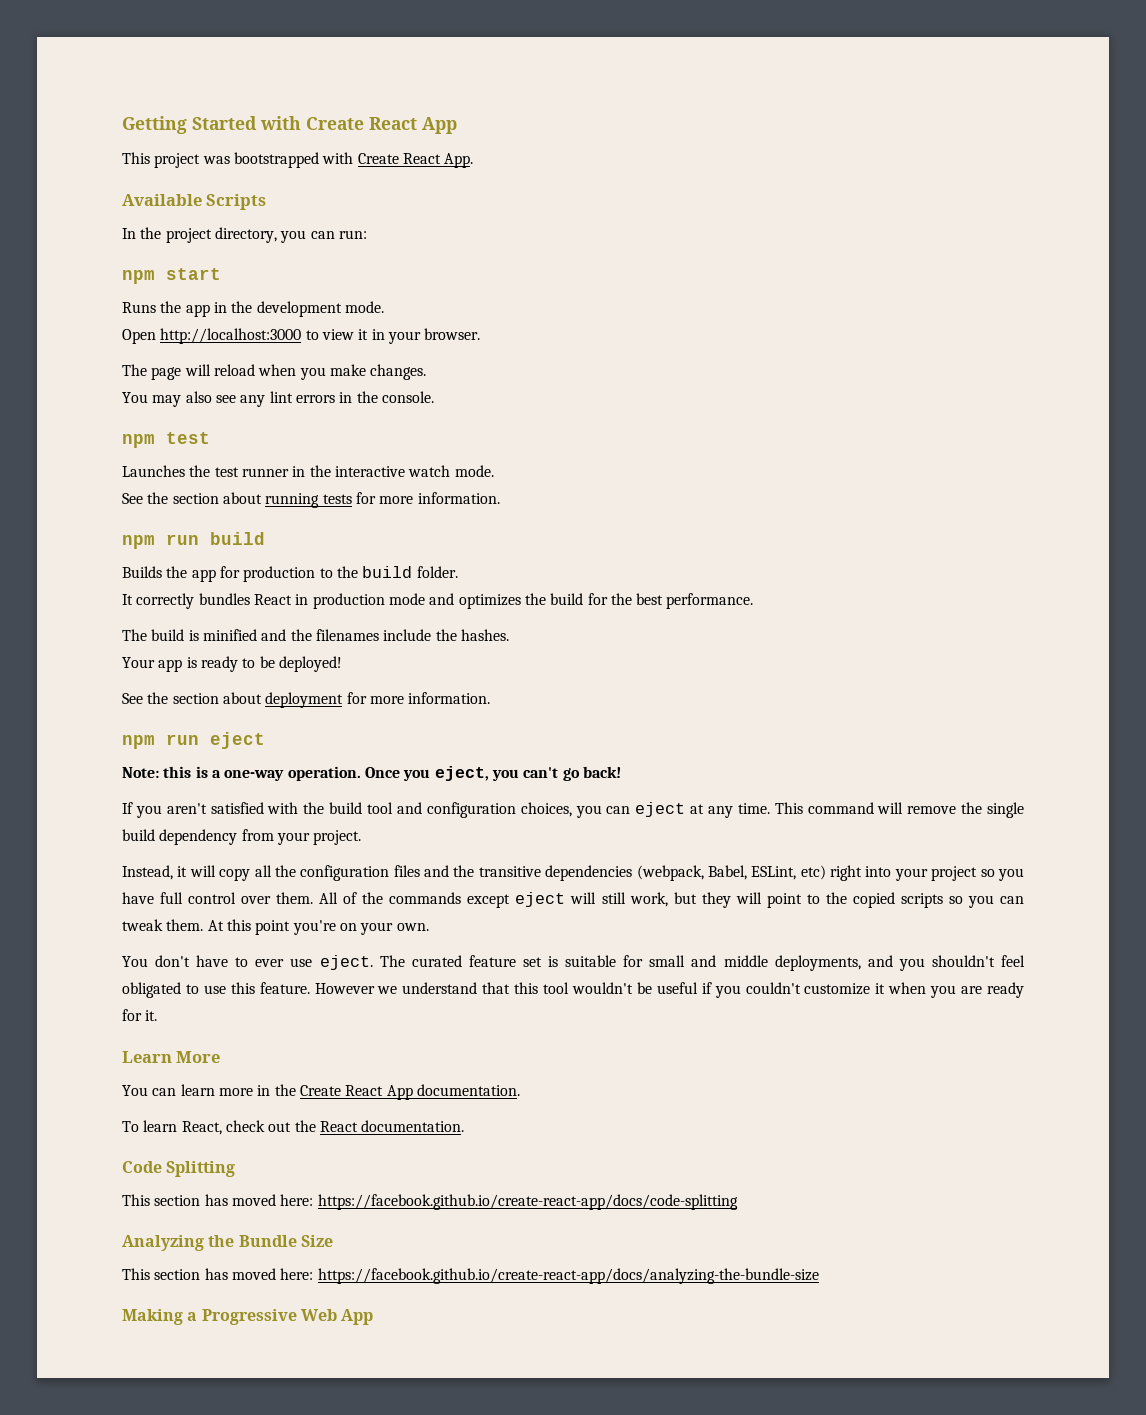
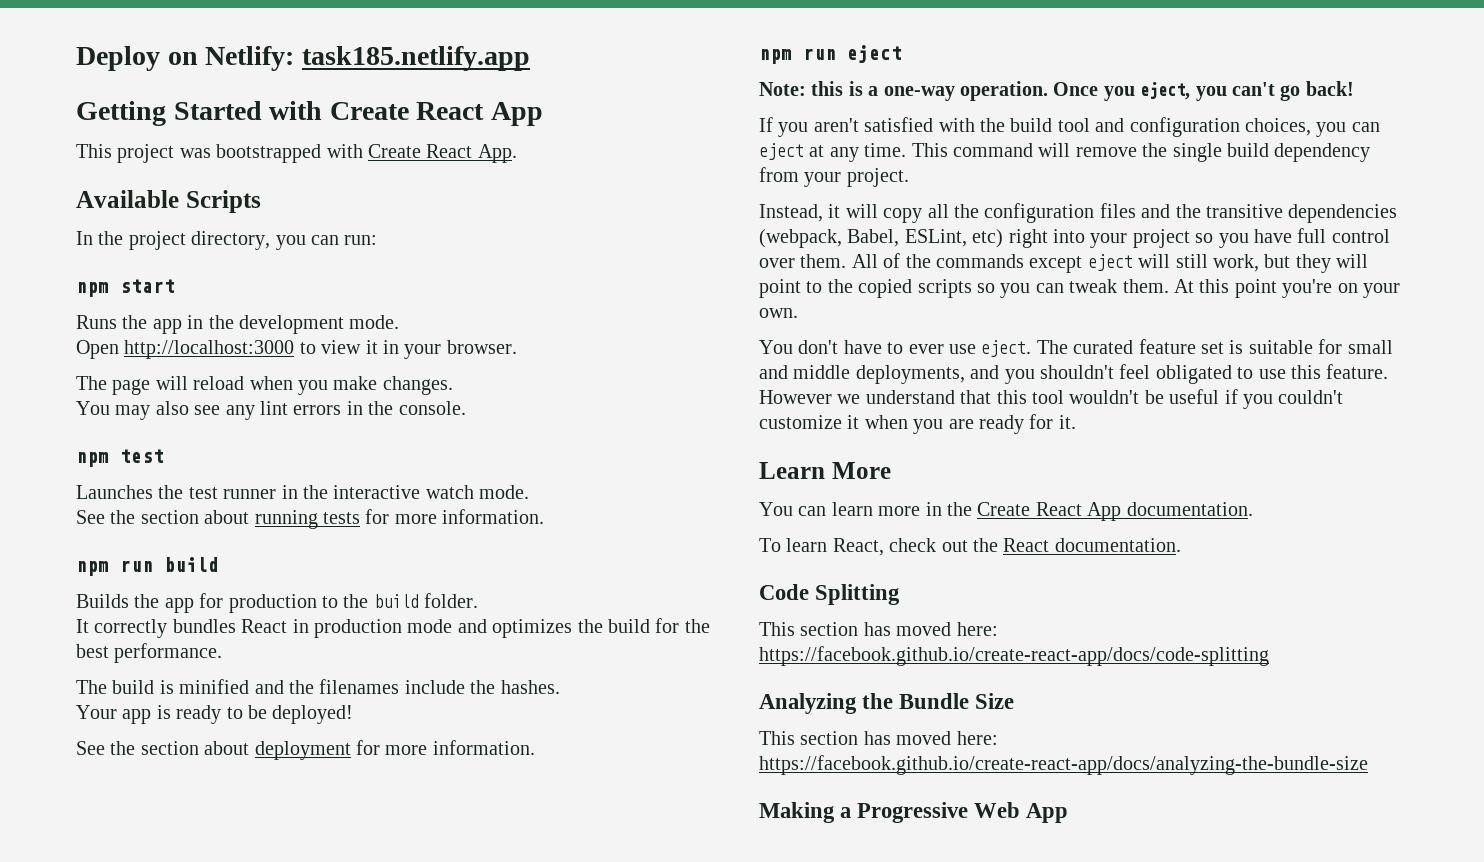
(122, 125) none -> [76,46,530,71] Deploy on Netlify: task185.netlify.app //

